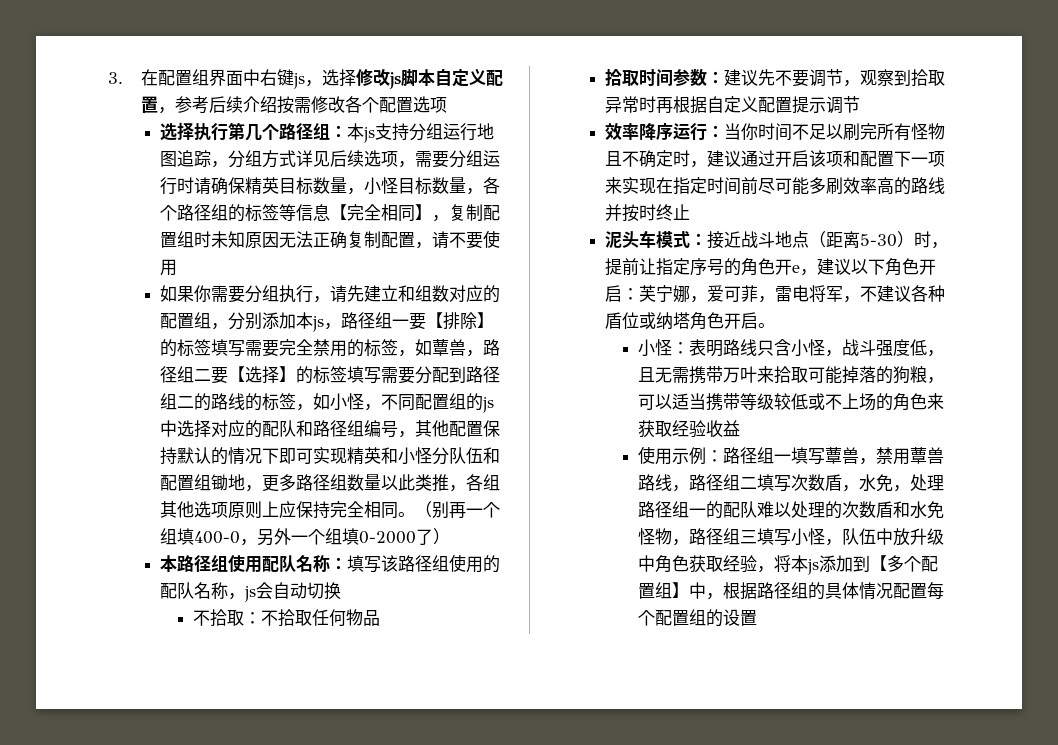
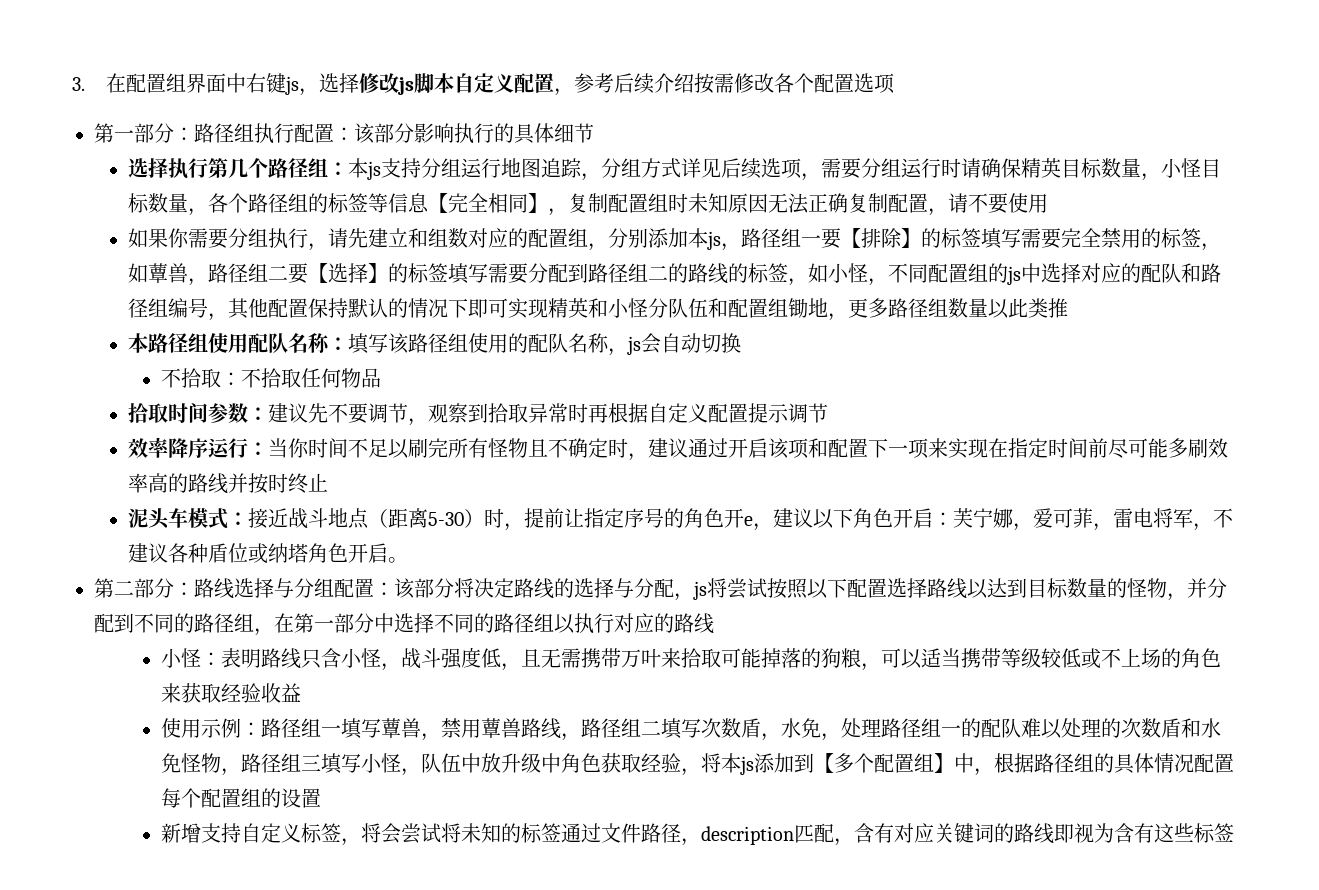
(448, 105) none -> [94,123,594,144] // 第一部分：路径组执行配置：该部分影响执行的具体细节
[448,474,500,492] [159,501,500,519] [159,528,450,546] ，各组其他选项原则上应保持完全相同。（别再一个组填400-0，另外一个组填0-2000了） -> (1068, 308) none
(775, 325) none -> [94,578,1227,601] [94,613,714,636] // 第二部分：路线选择与分组配置：该部分将决定路线的选择与分配，js将尝试按照以下配置选择路线以达到目标数量的怪物，并分配到不同的路径组，在第一部分中选择不同的路径组以执行对应的路线
(757, 618) none -> [161,823,1235,846] // 新增支持自定义标签，将会尝试将未知的标签通过文件路径，description匹配，含有对应关键词的路线即视为含有这些标签

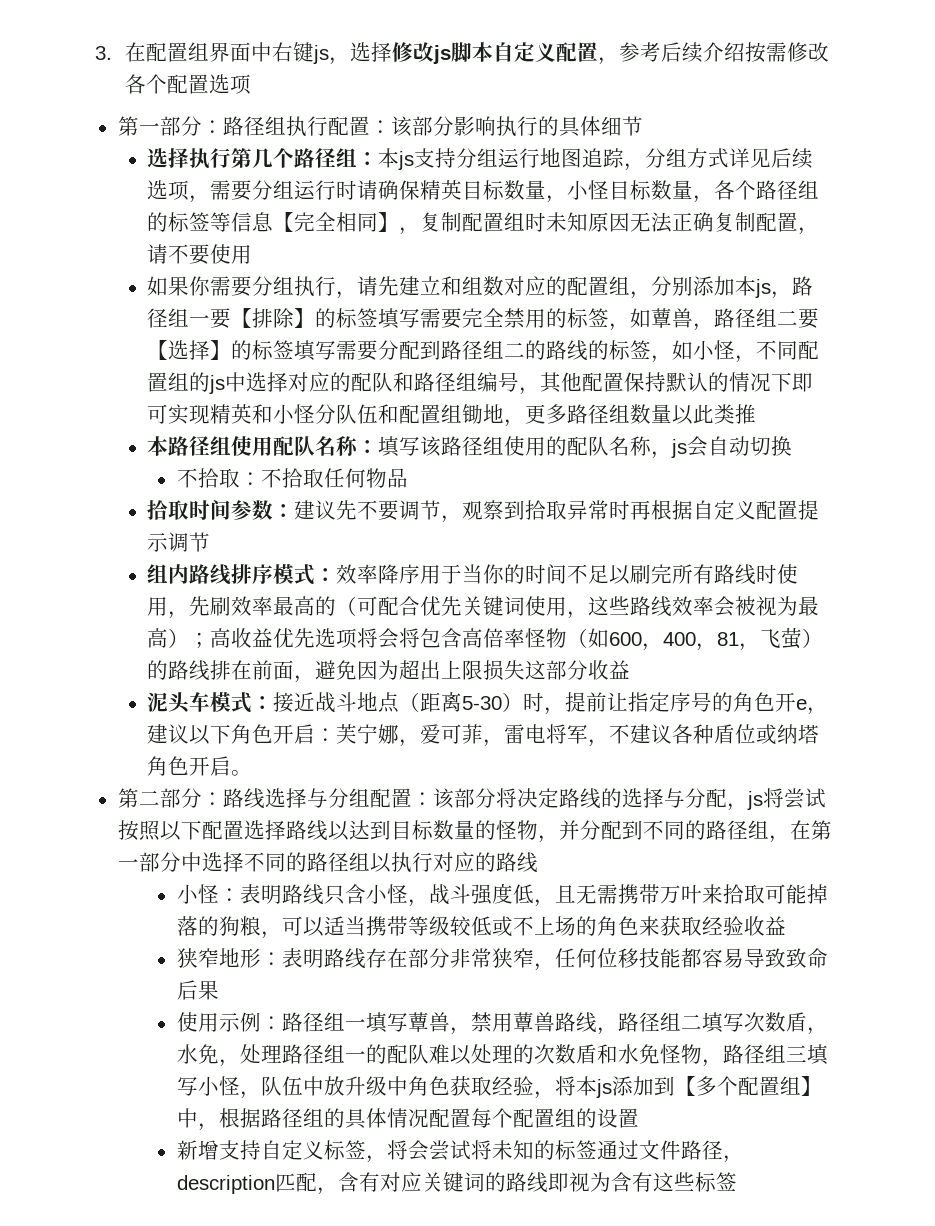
[127,437,309,458] 效率降序运行：当你 -> [147,564,526,585] 组内路线排序模式：效率降序用于当你的
[487,438,1228,461] [127,473,328,494] 怪物且不确定时，建议通过开启该项和配置下一项来实现在指定时间前尽可能多刷效率高的路线并按时终止 -> [714,564,799,585] [147,596,820,619] [147,627,824,651] [147,660,631,683] 路线时使用，先刷效率最高的（可配合优先关键词使用，这些路线效率会被视为最高）；高收益优先选项将会将包含高倍率怪物（如600，400，81，飞萤）的路线排在前面，避免因为超出上限损失这部分收益
(302, 692) none -> [176,948,828,971] [176,980,219,1000] // 狭窄地形：表明路线存在部分非常狭窄，任何位移技能都容易导致致命后果

